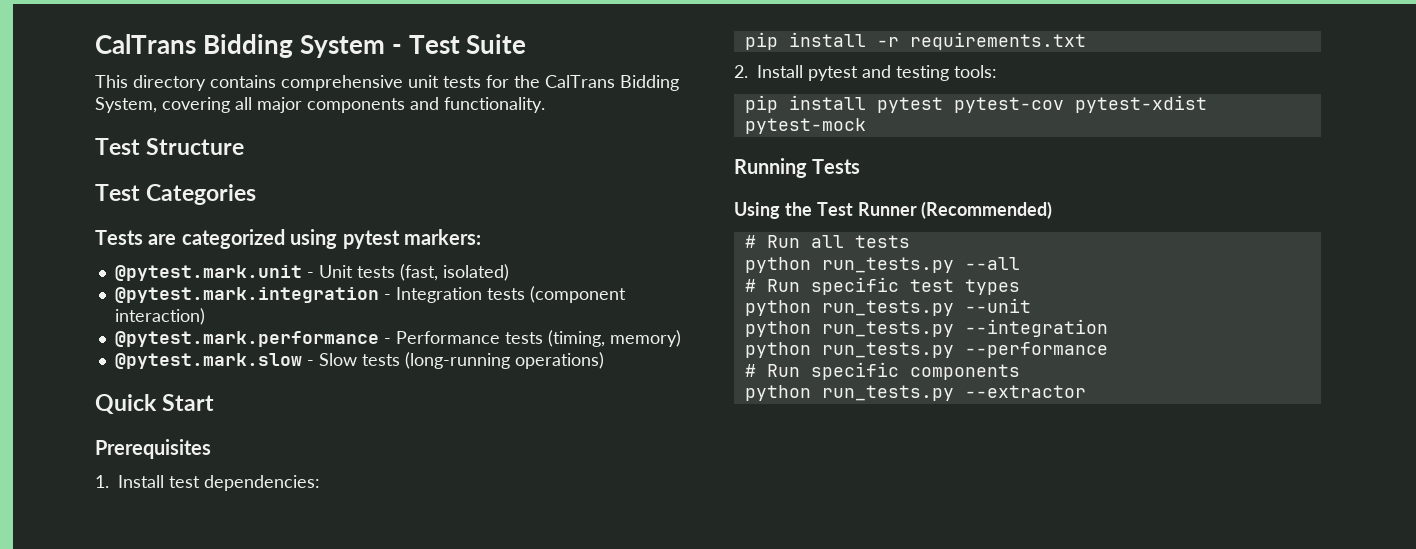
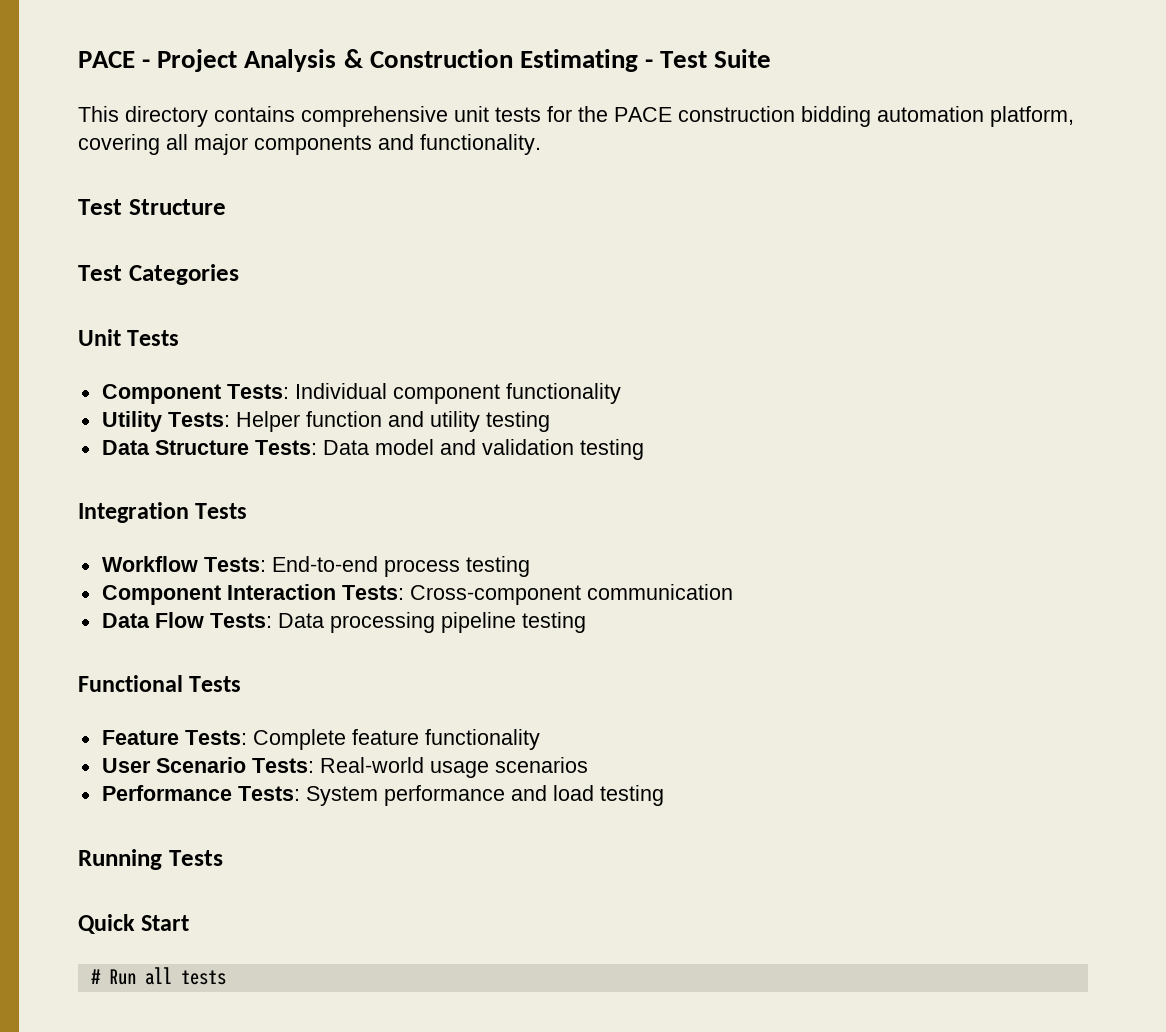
[95,34,385,58] CalTrans Bidding System -> [78,49,638,72] PACE - Project Analysis & Construction Estimating
[545,75,679,91] [95,97,157,113] CalTrans Bidding System, -> [614,106,1074,127] PACE construction bidding automation platform,
[95,229,481,249] [114,264,509,281] [114,286,626,303] [114,308,205,325] [114,330,681,347] [114,352,604,369] [95,394,215,414] [95,439,211,459] [95,475,320,491] [744,32,1086,50] [734,65,997,81] [744,95,1207,113] [744,118,866,134] [734,158,861,178] [734,201,1053,219] [744,235,910,248] [744,257,1020,273] [744,277,1020,295] [744,298,1031,316] [744,319,1108,337] [744,342,1108,358] [744,362,1020,380] [744,385,1086,401] Tests are categorized using pytest markers: // @pytest.mark.unit - Unit tests (fast, isolated) // @pytest.mark.integration - Integration tests (component interaction) // @pytest.mark.performance - Performance tests (timing, memory) // @pytest.mark.slow - Slow tests (long-running operations) // Quick Start // Prerequisites // 1. Install test dependencies: // pip install -r requirements.txt // 2. Install pytest and testing tools: // pip install pytest pytest-cov pytest-xdist pytest-mock // Running Tests // Using the Test Runner (Recommended) // # Run all tests // python run_tests.py --all // # Run specific test types // python run_tests.py --unit // python run_tests.py --integration // python run_tests.py --performance // # Run specific components // python run_tests.py --extractor -> [78,329,180,346] [101,383,621,404] [101,411,550,432] [101,439,644,460] [78,502,248,523] [101,556,530,577] [101,584,733,605] [101,612,586,633] [78,675,242,692] [101,729,540,750] [101,757,588,778] [101,785,664,806] [78,849,223,870] [78,914,190,934] [90,967,226,985] Unit Tests // Component Tests: Individual component functionality // Utility Tests: Helper function and utility testing // Data Structure Tests: Data model and validation testing // Integration Tests // Workflow Tests: End-to-end process testing // Component Interaction Tests: Cross-component communication // Data Flow Tests: Data processing pipeline testing // Functional Tests // Feature Tests: Complete feature functionality // User Scenario Tests: Real-world usage scenarios // Performance Tests: System performance and load testing // Running Tests // Quick Start // # Run all tests

